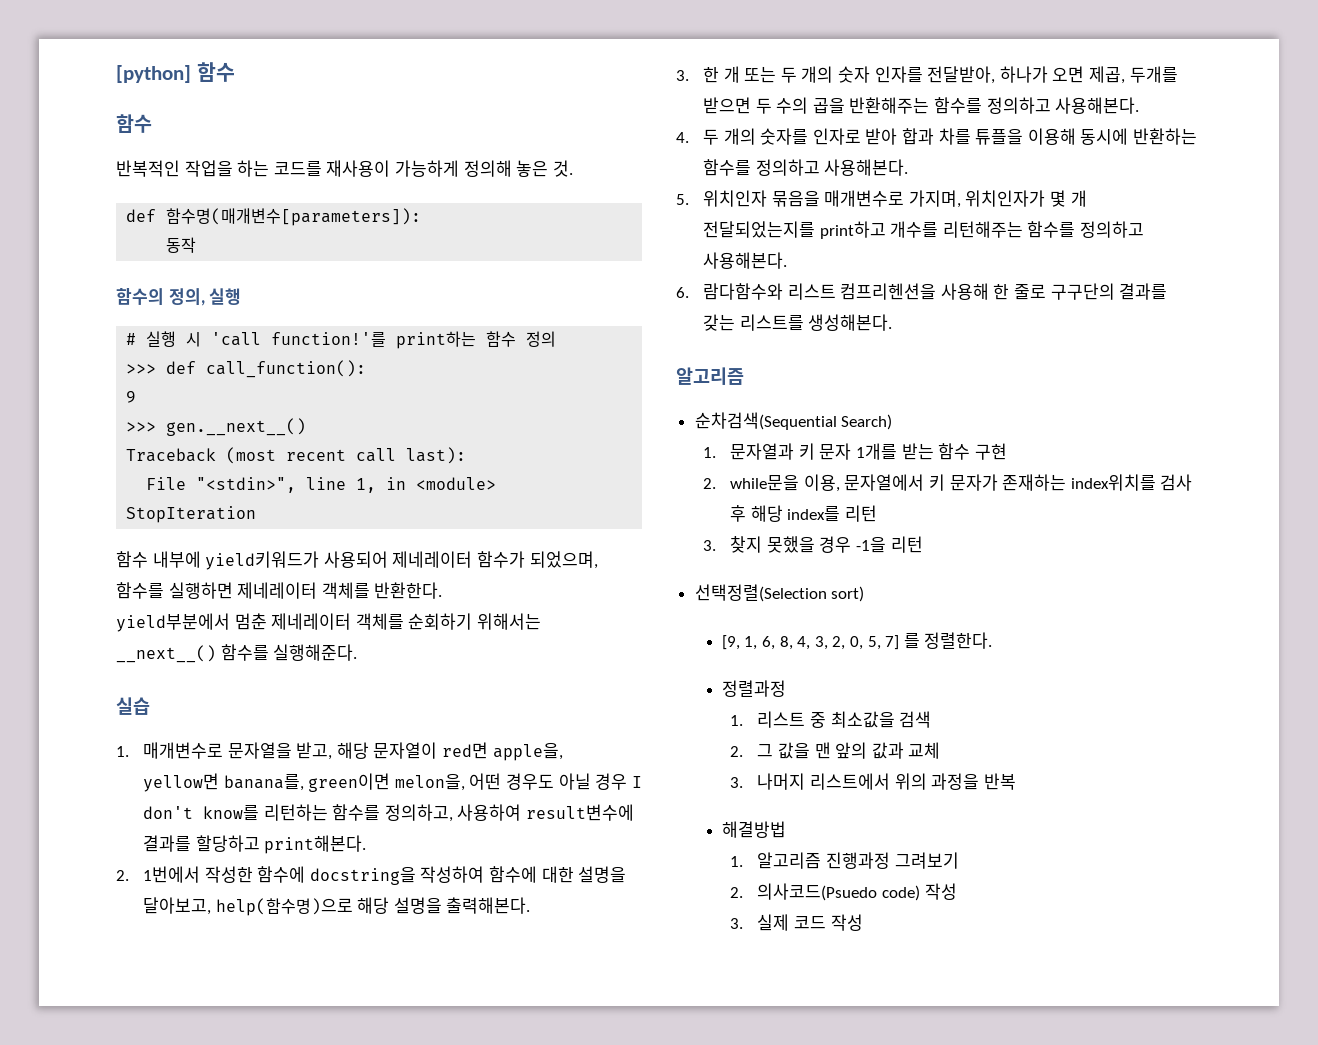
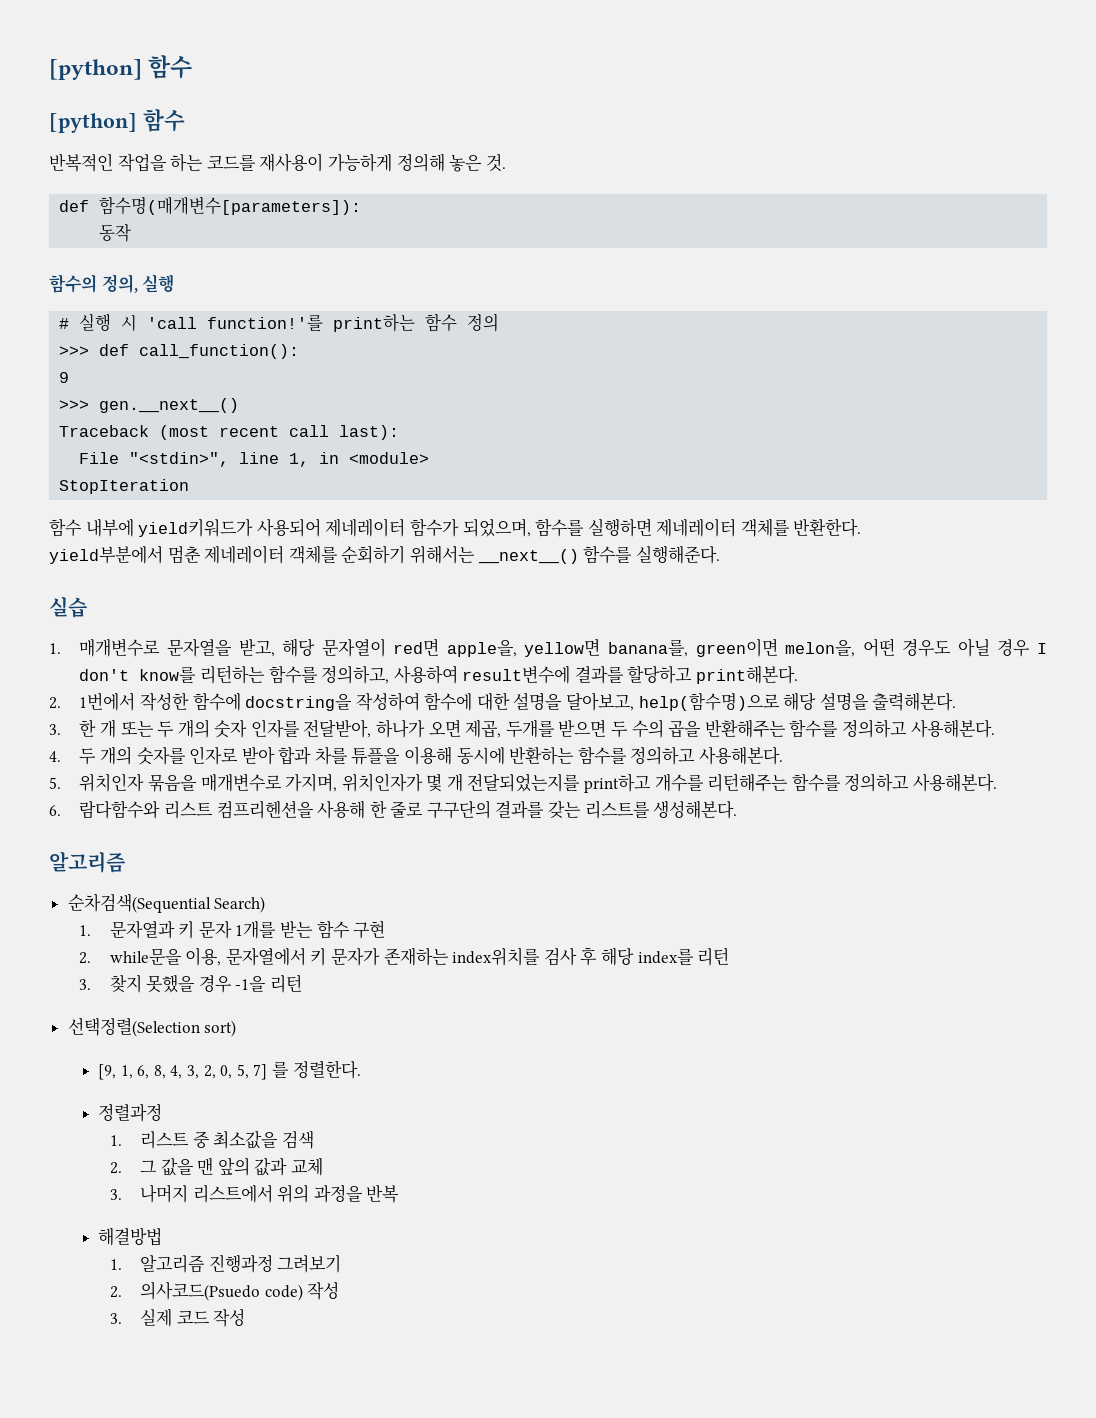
[116,62,235,83] [python] 함수 // -> [49,55,193,80] [49,113,137,133] [python] 함수 // [python]

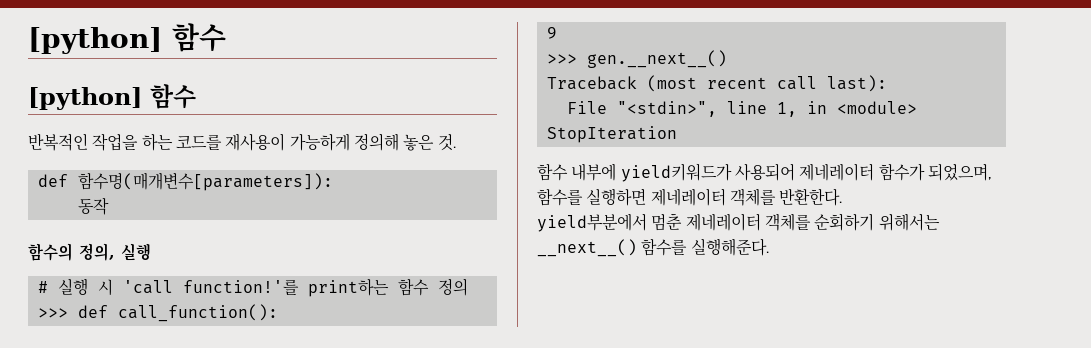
[49,596,87,618] [49,638,1047,657] [79,665,799,684] [49,692,957,711] [49,719,995,738] [49,746,784,765] [49,773,998,793] [49,800,738,819] [49,851,125,873] [67,893,266,913] [79,920,386,939] [79,947,730,966] [79,974,303,993] [67,1017,237,1037] [98,1060,361,1080] [98,1104,163,1122] [109,1130,314,1149] [109,1157,324,1176] [109,1184,400,1203] [98,1227,163,1246] [109,1254,342,1273] [109,1281,340,1301] [109,1308,246,1327] // 실습 // 1. 매개변수로 문자열을 받고, 해당 문자열이 red면 apple을, yellow면 banana를, green이면 melon을, 어떤 경우도 아닐 경우 I don't know를 리턴하는 함수를 정의하고, 사용하여 result변수에 결과를 할당하고 print해본다. // 2. 1번에서 작성한 함수에 docstring을 작성하여 함수에 대한 설명을 달아보고, help(함수명)으로 해당 설명을 출력해본다. // 3. 한 개 또는 두 개의 숫자 인자를 전달받아, 하나가 오면 제곱, 두개를 받으면 두 수의 곱을 반환해주는 함수를 정의하고 사용해본다. // 4. 두 개의 숫자를 인자로 받아 합과 차를 튜플을 이용해 동시에 반환하는 함수를 정의하고 사용해본다. // 5. 위치인자 묶음을 매개변수로 가지며, 위치인자가 몇 개 전달되었는지를 print하고 개수를 리턴해주는 함수를 정의하고 사용해본다. // 6. 람다함수와 리스트 컴프리헨션을 사용해 한 줄로 구구단의 결과를 갖는 리스트를 생성해본다. // 알고리즘 // 순차검색(Sequential Search) // 1. 문자열과 키 문자 1개를 받는 함수 구현 // 2. while문을 이용, 문자열에서 키 문자가 존재하는 index위치를 검사 후 해당 index를 리턴 // 3. 찾지 못했을 경우 -1을 리턴 // 선택정렬(Selection sort) // [9, 1, 6, 8, 4, 3, 2, 0, 5, 7] 를 정렬한다. // 정렬과정 // 1. 리스트 중 최소값을 검색 // 2. 그 값을 맨 앞의 값과 교체 // 3. 나머지 리스트에서 위의 과정을 반복 // 해결방법 // 1. 알고리즘 진행과정 그려보기 // 2. 의사코드(Psuedo code) 작성 // 3. 실제 코드 작성 -> (769, 247) none

